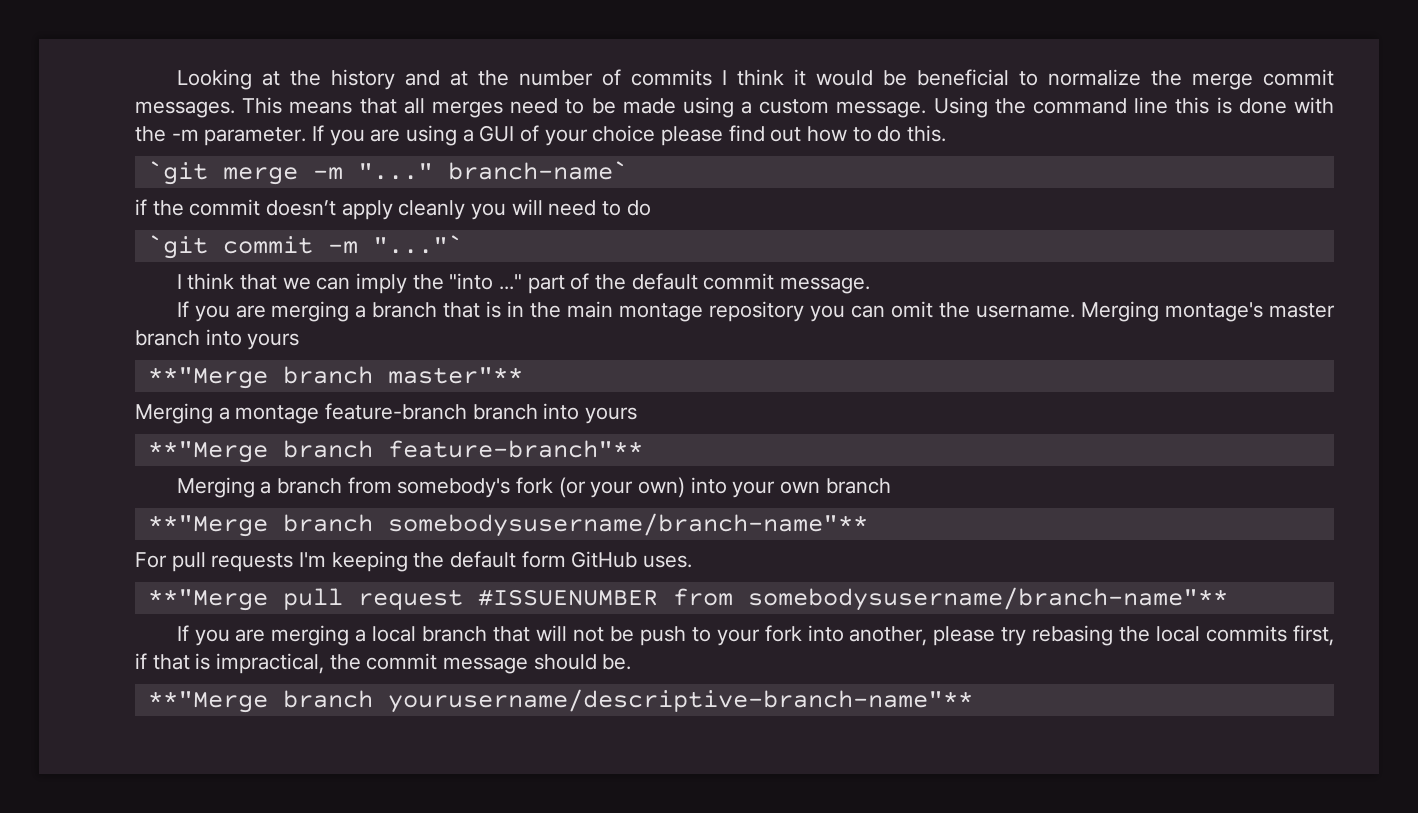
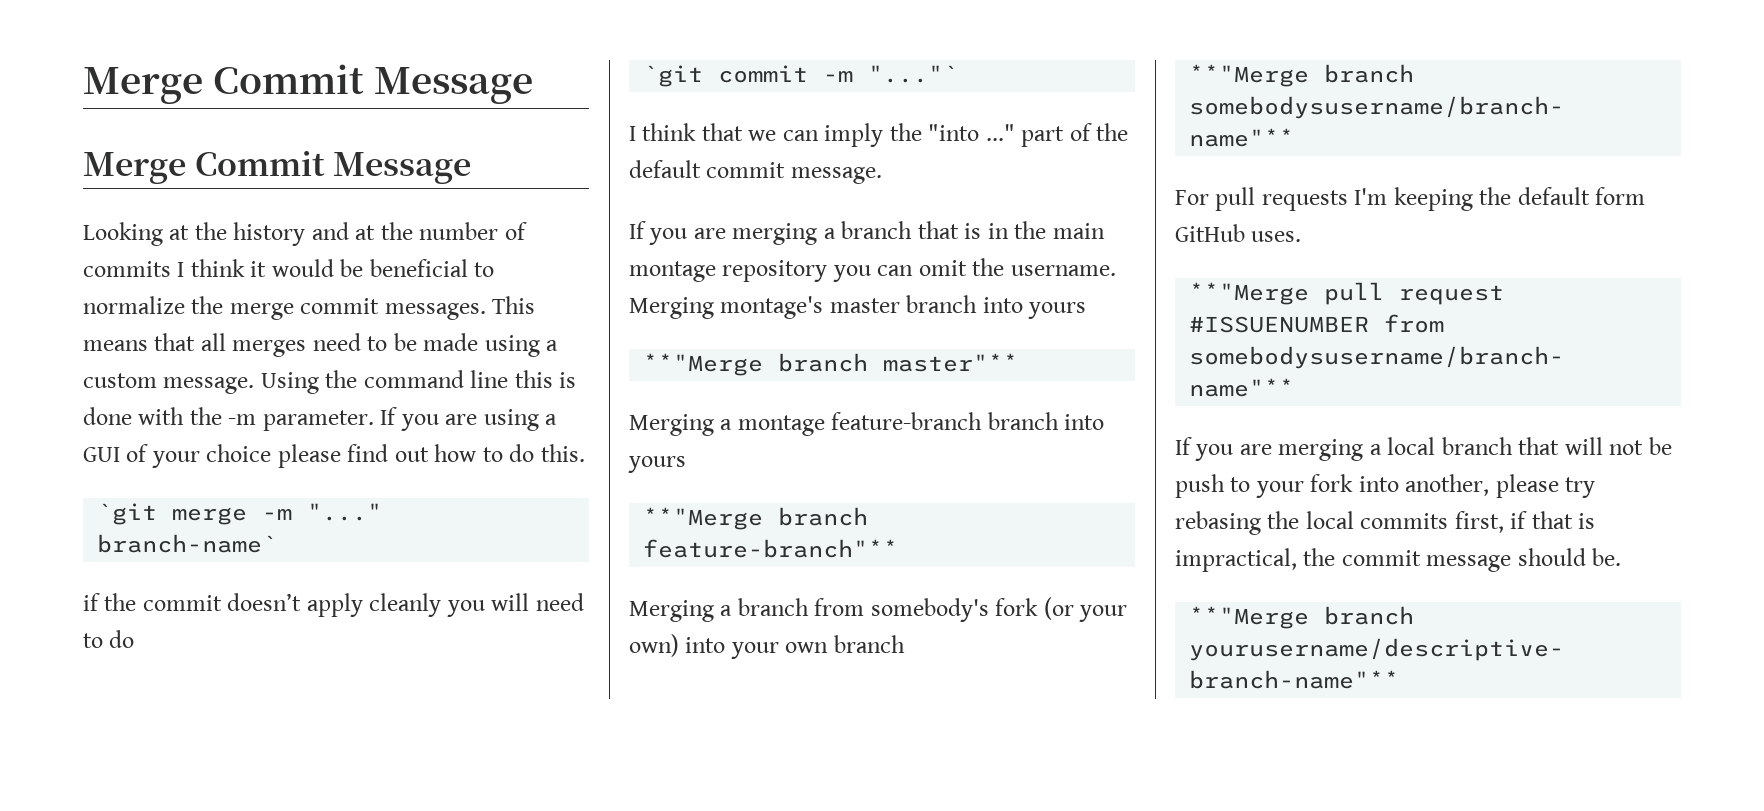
(176, 79) none -> [83,64,533,104] [83,151,472,184] Merge Commit Message // Merge Commit Message //

